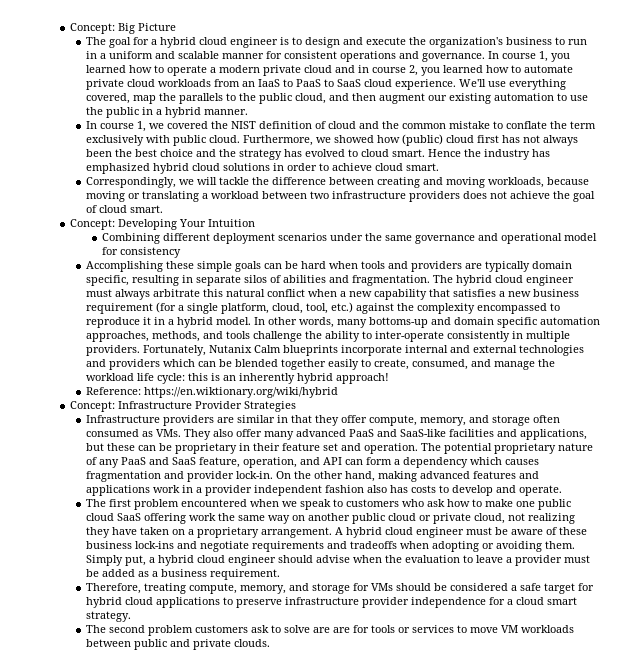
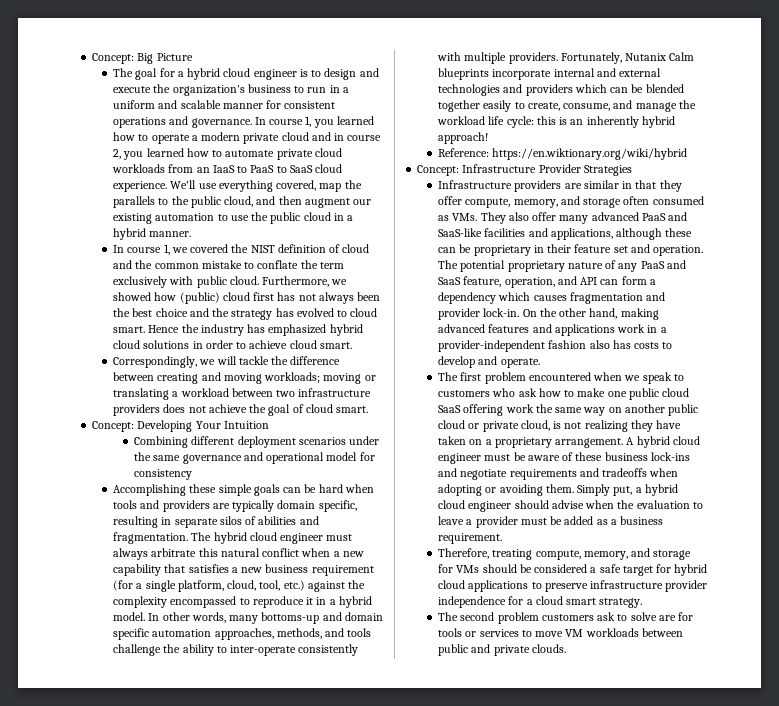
(139, 112) none -> [303,212,331,221] cloud
[487,177,589,188] workloads, because -> [264,372,321,383] workloads;
[511,331,523,339] in -> [437,52,462,61] with
[411,359,468,370] consumed, -> [563,103,611,111] consume,
[85,443,104,451] but -> [616,228,663,240] although
[204,485,322,496] provider independent -> [438,340,546,352] provider-independent
(505, 518) none -> [553,421,562,429] is
[332,627,350,633] are -> (676, 618) none

